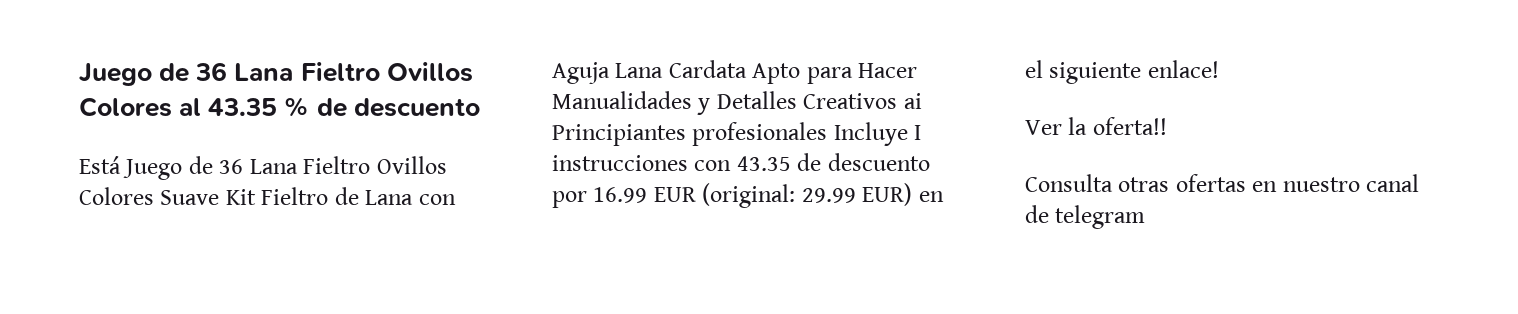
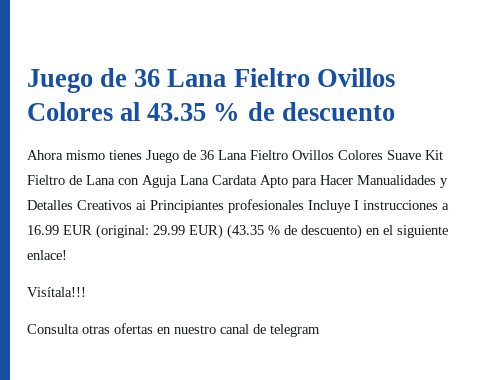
[79,156,121,174] Está -> [27,150,142,160] Ahora mismo tienes
[694,153,930,171] [552,191,587,208] con 43.35 de descuento por -> [442,203,449,210] a
(913, 194) none -> [227,224,362,239] (43.35 % de descuento)
[1025,117,1167,135] Ver la oferta!! -> [27,287,86,297] Visítala!!!

